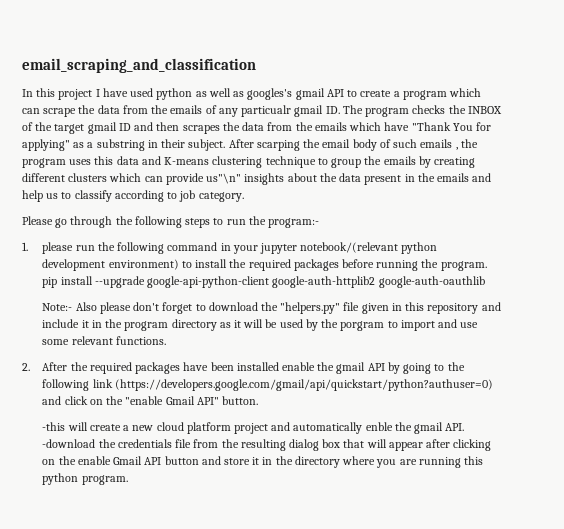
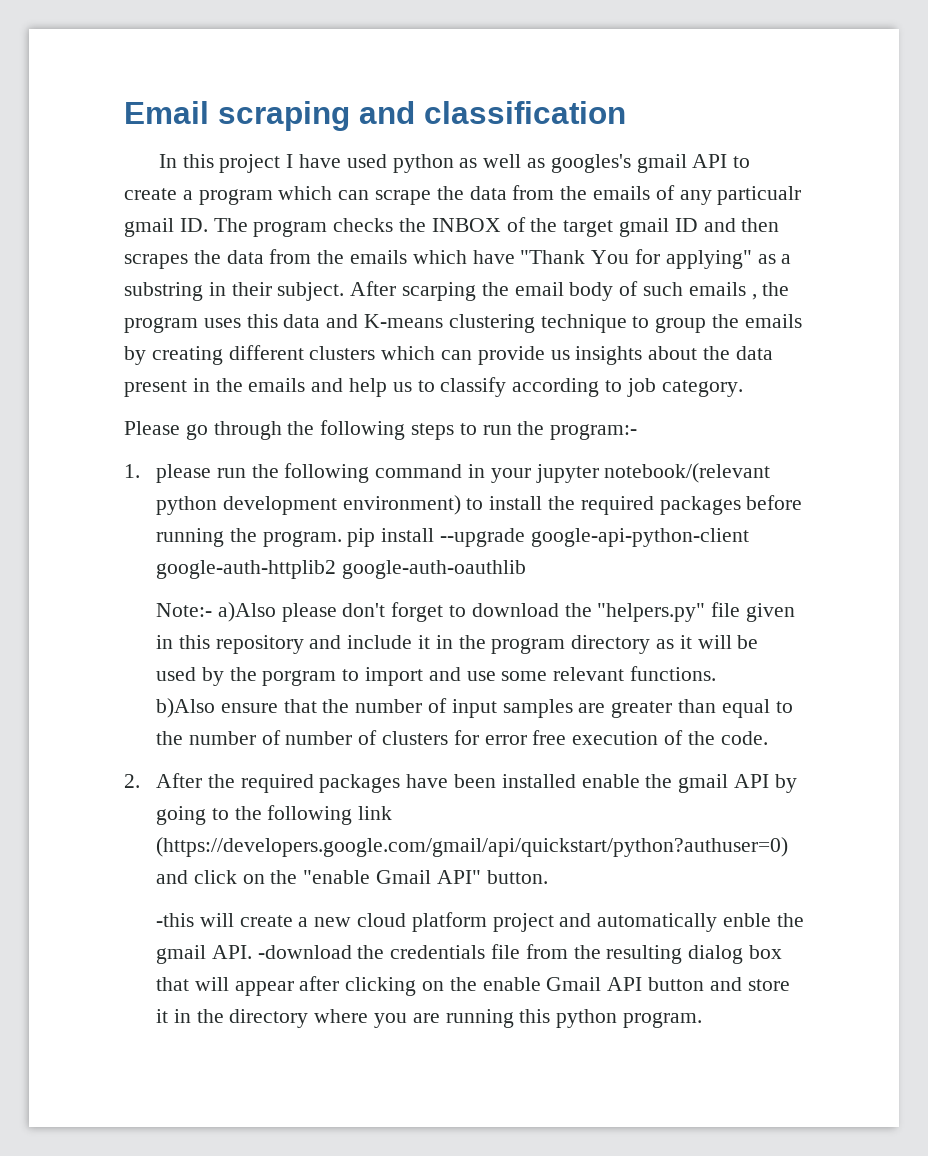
[22,58,256,73] email_scraping_and_classification -> [124,101,626,131] Email scraping and classification
[206,173,242,184] us"\n" -> [550,350,570,360] us
[75,302,97,311] Also -> [217,602,276,622] a)Also
(166, 340) none -> [155,698,793,718] [155,730,768,745] // b)Also ensure that the number of input samples are greater than equal to the number of number of clusters for error free execution of the code.

